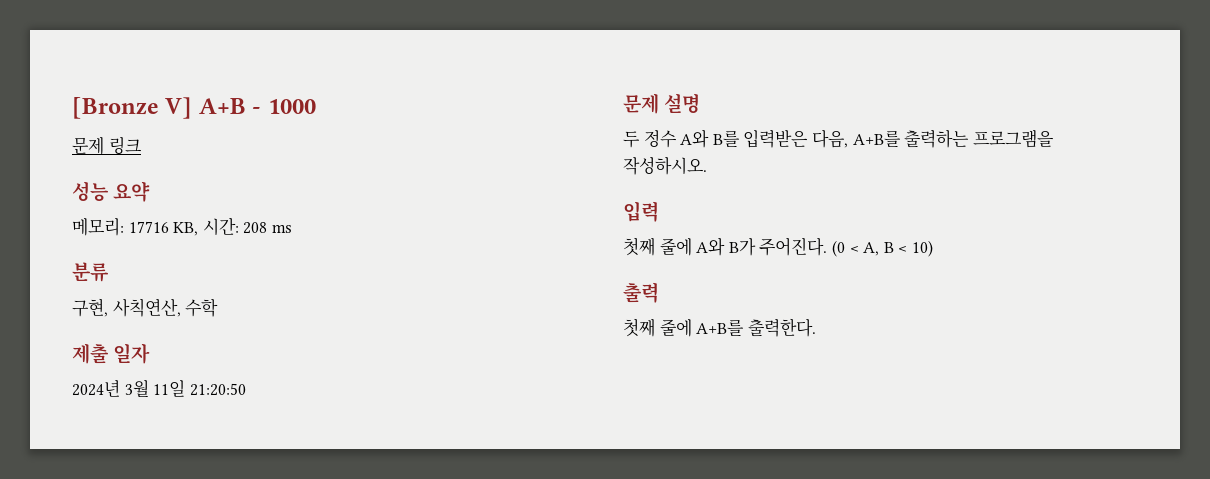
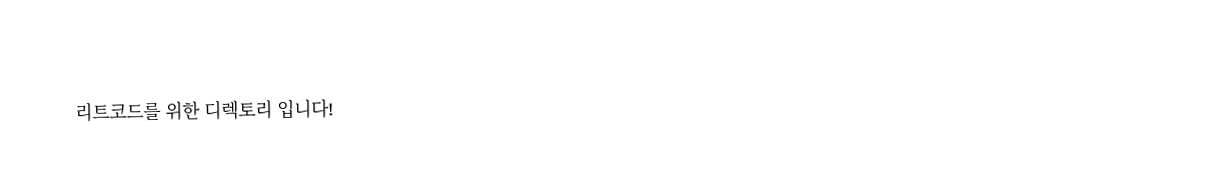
[72,97,316,119] [72,136,142,155] [72,181,151,202] [72,217,292,236] [72,262,109,282] [72,298,219,317] [72,343,151,364] [72,380,246,397] [623,93,701,114] [623,129,1054,148] [623,157,707,175] [623,201,659,222] [623,237,933,257] [623,282,659,303] [623,318,816,337] [Bronze V] A+B - 1000 // 문제 링크 // 성능 요약 // 메모리: 17716 KB, 시간: 208 ms // 분류 // 구현, 사칙연산, 수학 // 제출 일자 // 2024년 3월 11일 21:20:50 // 문제 설명 // 두 정수 A와 B를 입력받은 다음, A+B를 출력하는 프로그램을 작성하시오. // 입력 // 첫째 줄에 A와 B가 주어진다. (0 < A, B < 10) // 출력 // 첫째 줄에 A+B를 출력한다. -> [75,98,334,123] 리트코드를 위한 디렉토리 입니다!

